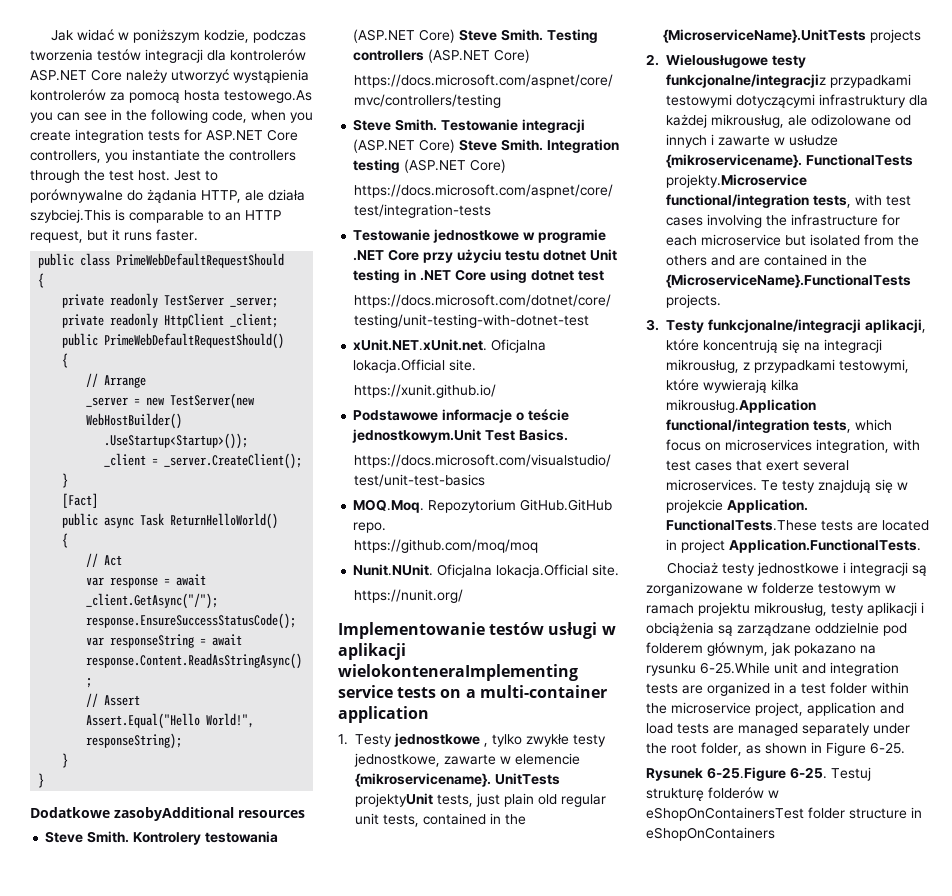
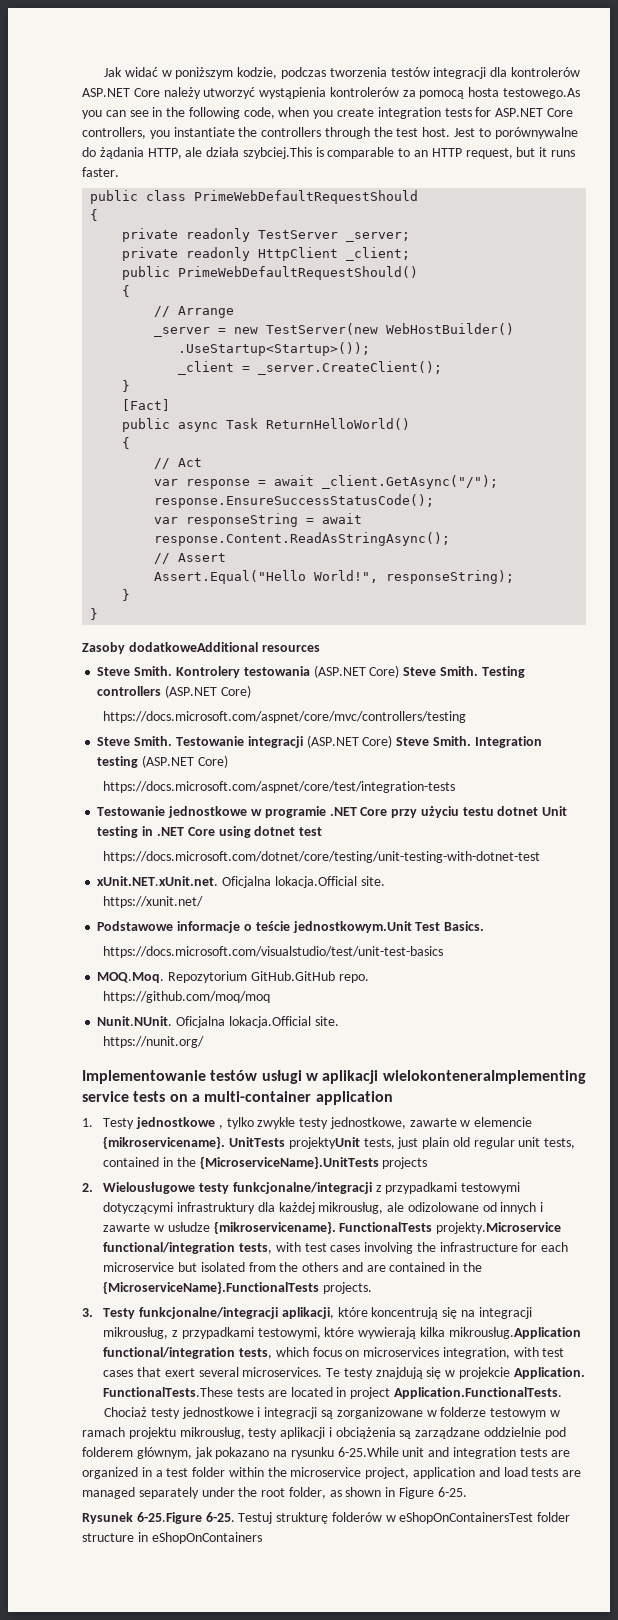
[30,807,234,821] Dodatkowe zasobyAdditional -> [82,642,258,654] Zasoby dodatkoweAdditional
[353,384,496,398] https://xunit.github.io/ -> [103,896,204,908] https://xunit.net/
[666,74,826,88] funkcjonalne/integracjiz -> [232,1182,382,1194] funkcjonalne/integracji z

